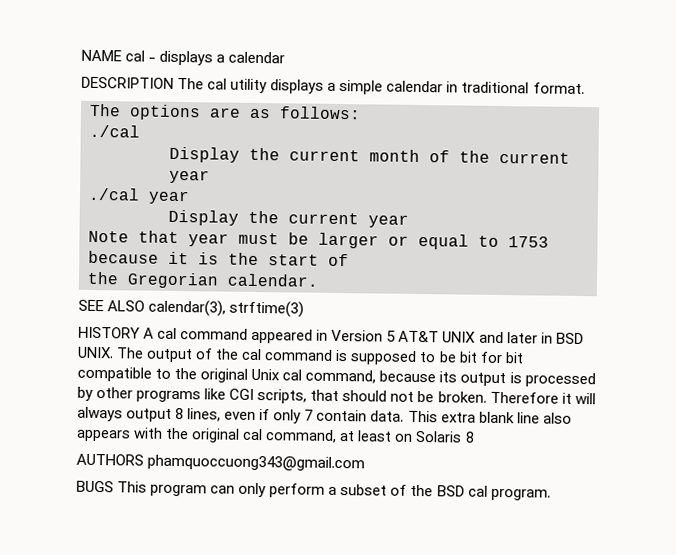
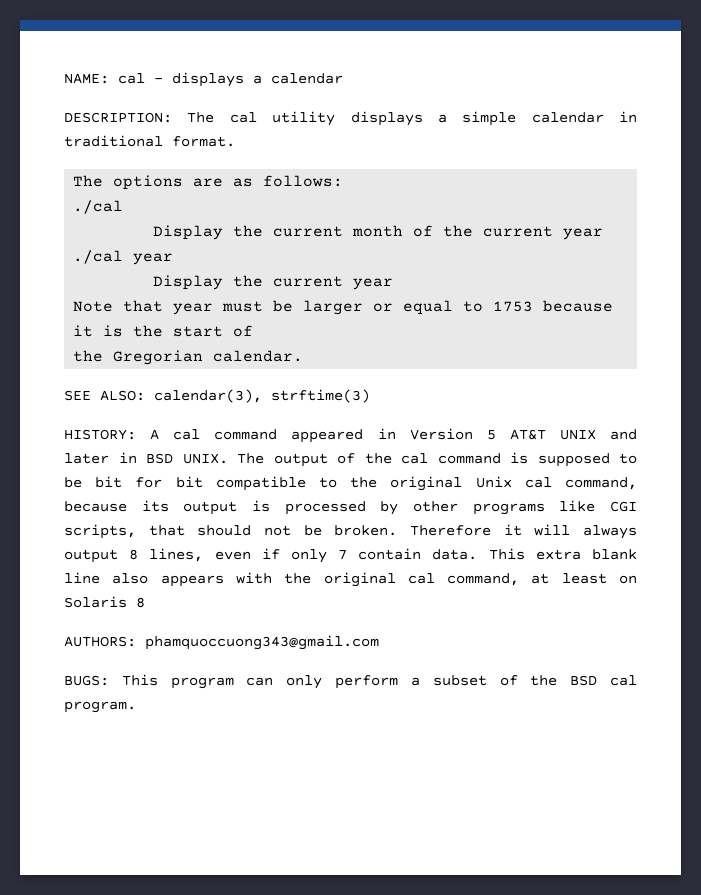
[81,49,122,62] NAME -> [64,73,109,84] NAME:
[81,76,174,89] DESCRIPTION -> [64,112,172,123] DESCRIPTION:
[107,300,146,312] ALSO -> [100,390,145,401] ALSO:
[78,326,140,339] HISTORY -> [64,429,136,440] HISTORY:
[76,453,144,466] AUTHORS -> [64,636,136,647] AUTHORS:
[76,480,114,493] BUGS -> [64,675,109,686] BUGS:

